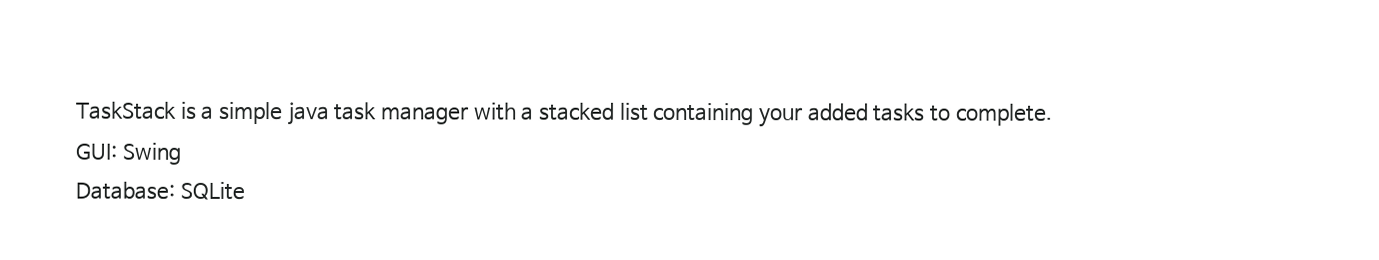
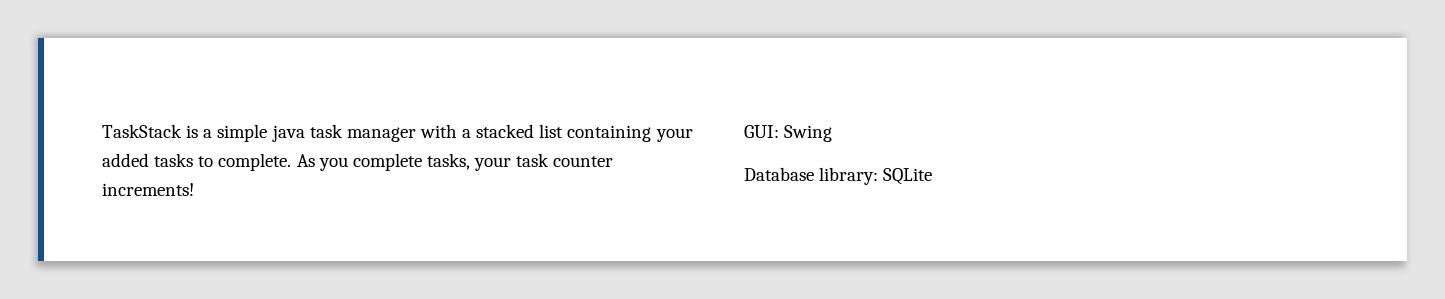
(1053, 114) none -> [296,153,614,171] [102,183,194,196] As you complete tasks, your task counter increments!
[75,181,175,200] Database: -> [744,167,879,185] Database library:

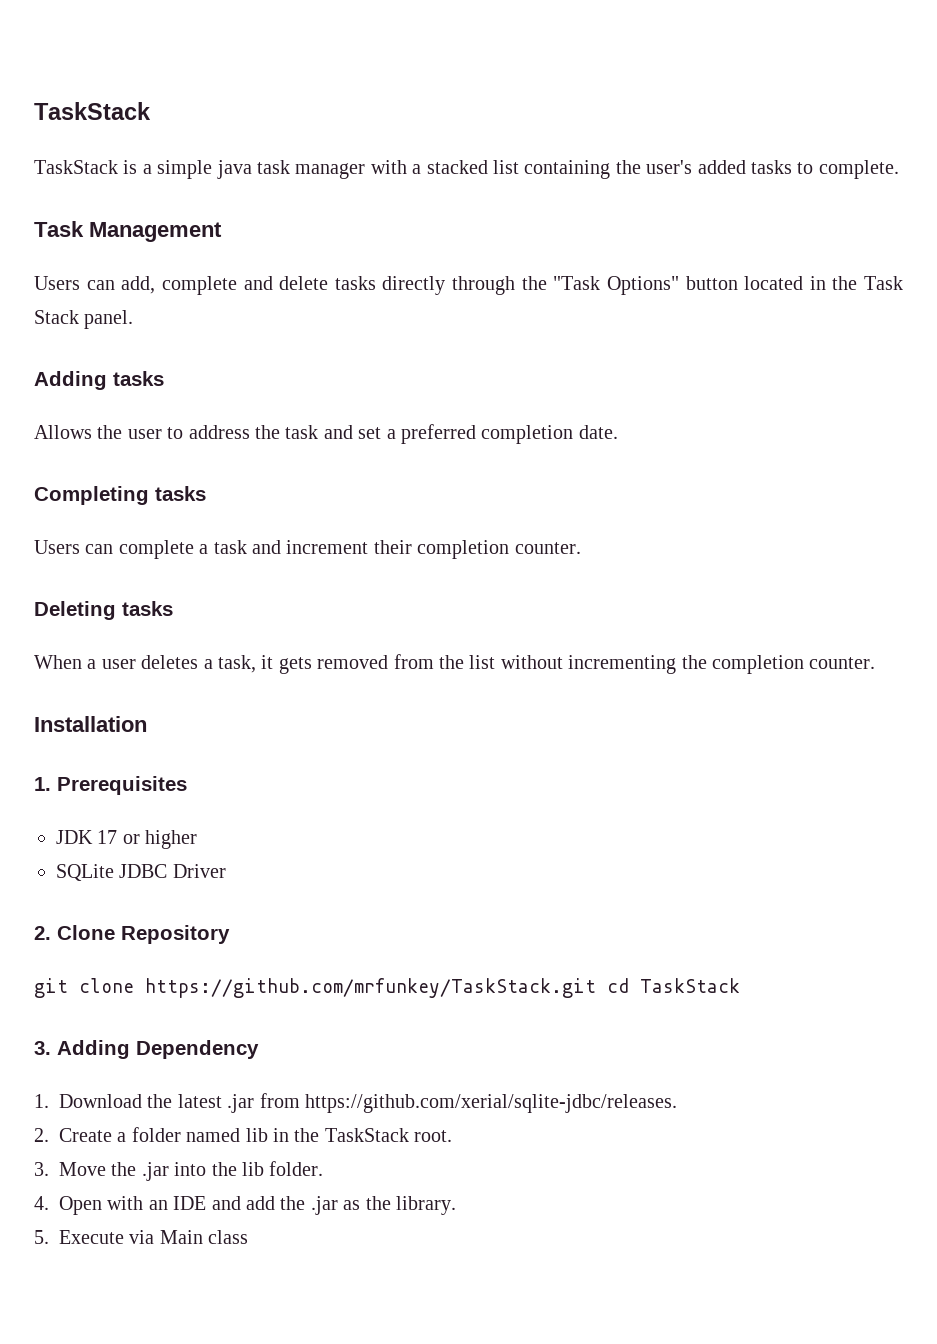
[102,124,182,138] TaskStack -> [34,102,151,120] [34,160,118,174] TaskStack // TaskStack
[655,128,693,142] your -> [615,160,693,174] the user's
[296,153,614,171] [102,183,194,196] [744,125,833,142] [744,167,933,185] As you complete tasks, your task counter increments! // GUI: Swing // Database library: SQLite -> [34,221,222,242] [34,276,903,295] [34,310,134,329] [34,371,164,390] [34,424,618,444] [34,486,206,505] [34,540,581,559] [34,601,173,620] [34,654,876,674] [34,716,147,732] [34,776,187,795] [56,830,198,849] [56,864,226,881] [34,925,230,944] [34,978,740,998] [34,1040,259,1059] [34,1093,677,1113] [34,1127,453,1142] [34,1161,324,1181] [34,1196,456,1215] [34,1230,249,1244] // Task Management // Users can add, complete and delete tasks directly through the "Task Options" button located in the Task Stack panel. // Adding tasks // Allows the user to address the task and set a preferred completion date. // Completing tasks // Users can complete a task and increment their completion counter. // Deleting tasks // When a user deletes a task, it gets removed from the list without incrementing the completion counter. // Installation // 1. Prerequisites // JDK 17 or higher // SQLite JDBC Driver // 2. Clone Repository // git clone https://github.com/mrfunkey/TaskStack.git cd TaskStack // 3. Adding Dependency // 1. Download the latest .jar from https://github.com/xerial/sqlite-jdbc/releases. // 2. Create a folder named lib in the TaskStack root. // 3. Move the .jar into the lib folder. // 4. Open with an IDE and add the .jar as the library. // 5. Execute via Main class

